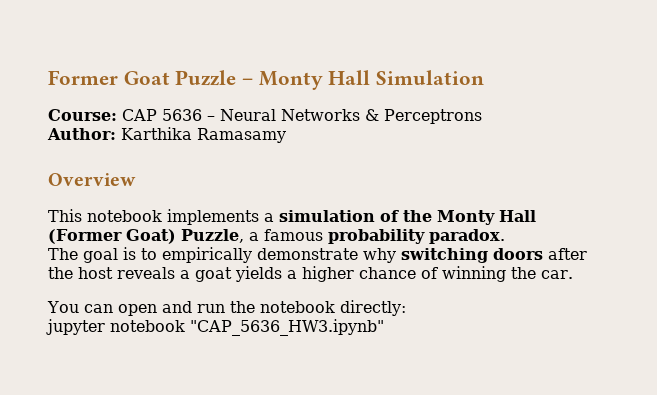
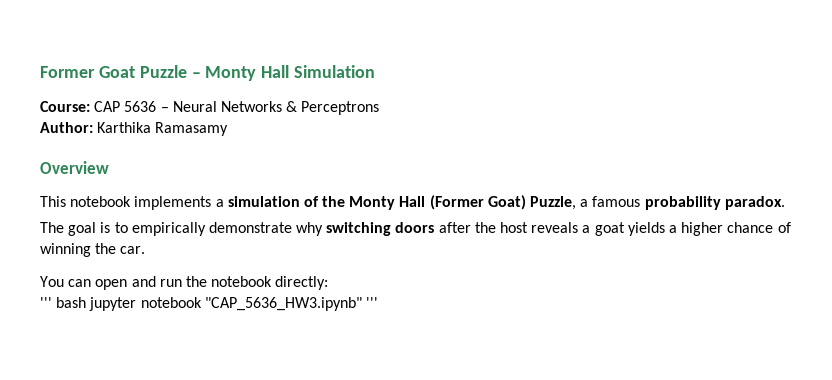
(406, 308) none -> [40,297,87,308] ''' bash
(384, 327) none -> [365,297,378,308] '''

